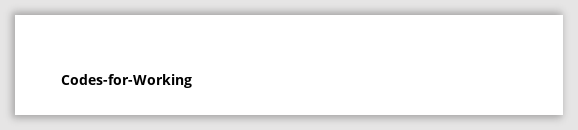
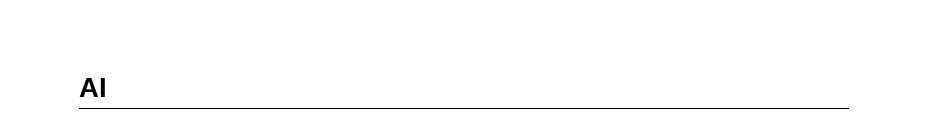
[61,74,192,88] Codes-for-Working -> [79,78,107,97] AI

